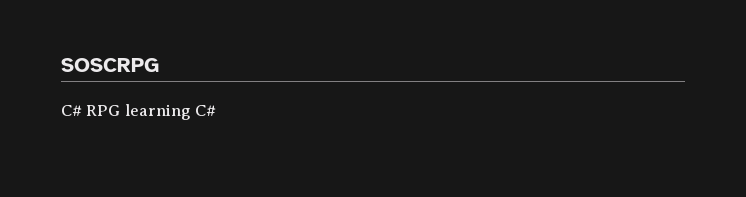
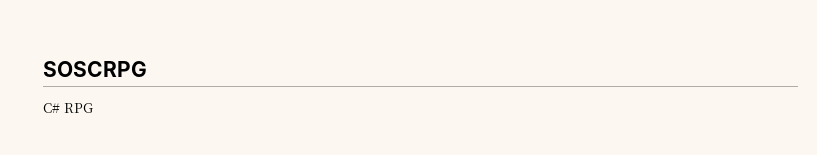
[124,104,217,120] learning C# -> (93, 108) none

